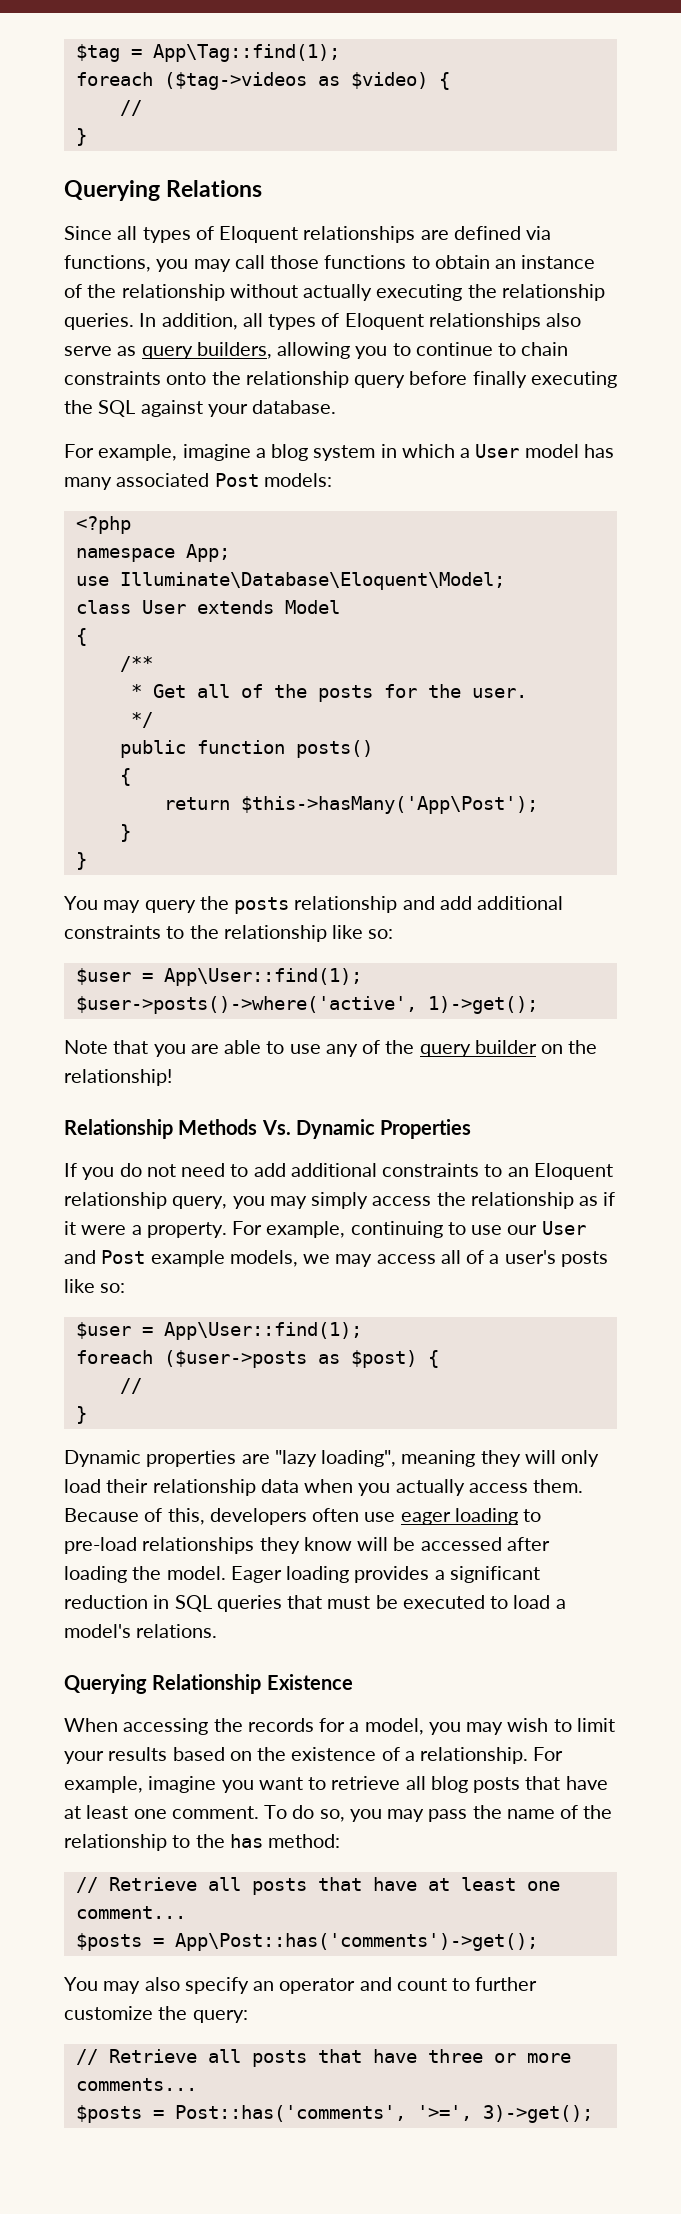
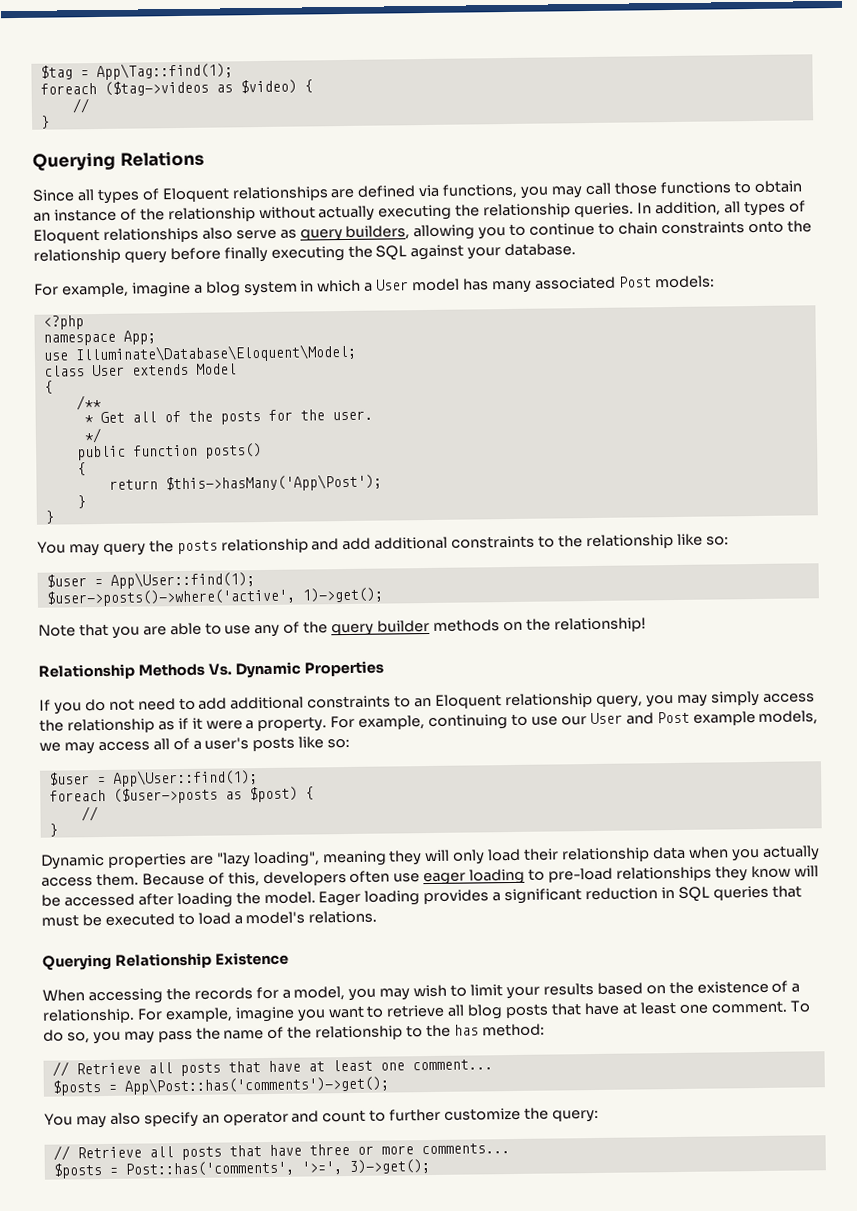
(537, 1047) none -> [432,619,500,632] methods

